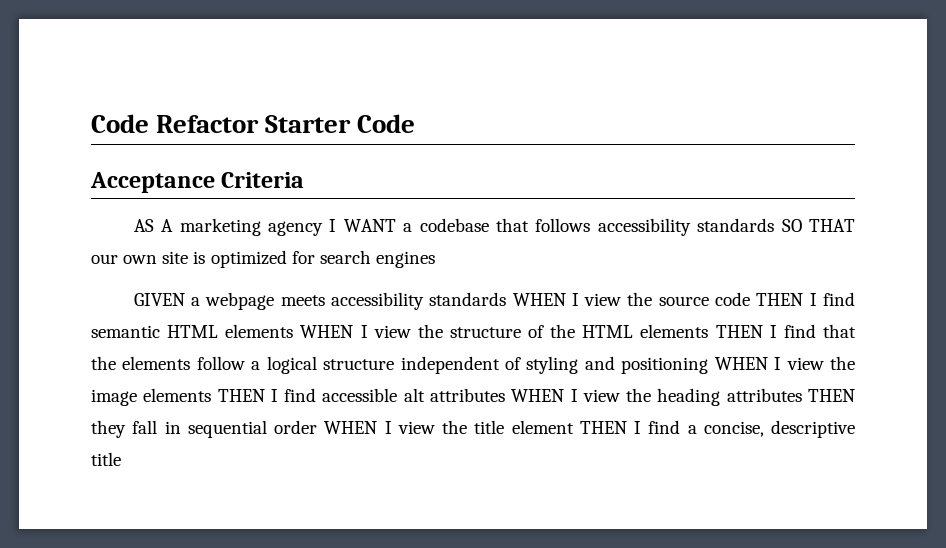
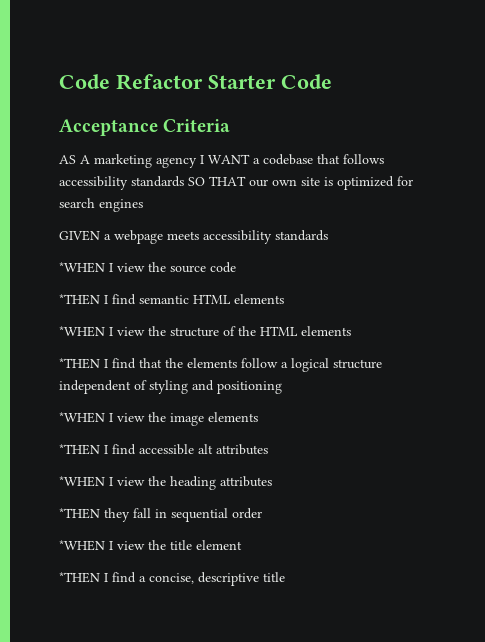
[512,293,566,306] WHEN -> [59,262,105,273] // *WHEN
[756,293,804,306] THEN -> [59,294,100,305] // *THEN
[300,325,354,338] WHEN -> [59,326,105,337] // *WHEN
[715,325,763,338] THEN -> [59,358,100,369] // *THEN
[714,357,768,370] WHEN -> [59,412,105,423] // *WHEN
[217,389,265,402] THEN -> [59,444,100,455] // *THEN
[511,389,565,402] WHEN -> [59,476,105,487] // *WHEN
[808,389,856,402] THEN -> [59,508,100,519] // *THEN
[324,421,378,434] WHEN -> [59,540,105,551] // *WHEN
[579,421,627,434] THEN -> [59,572,100,583] // *THEN

